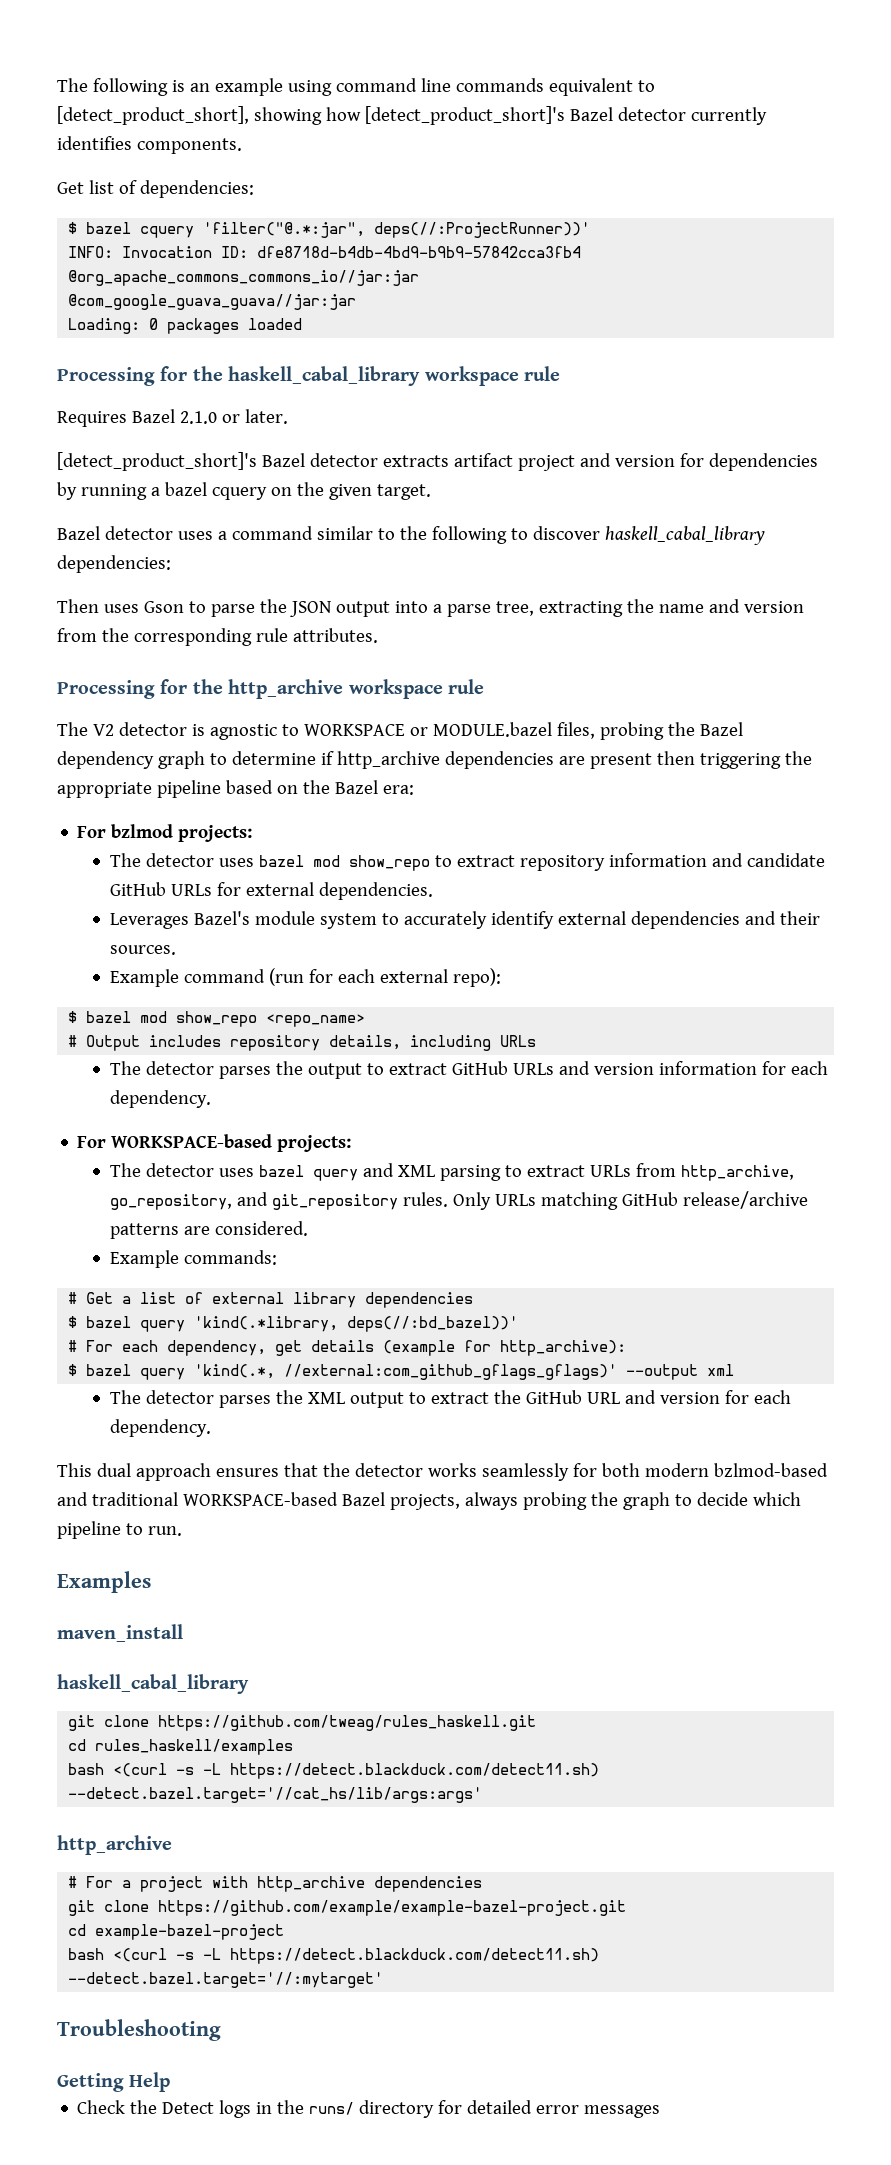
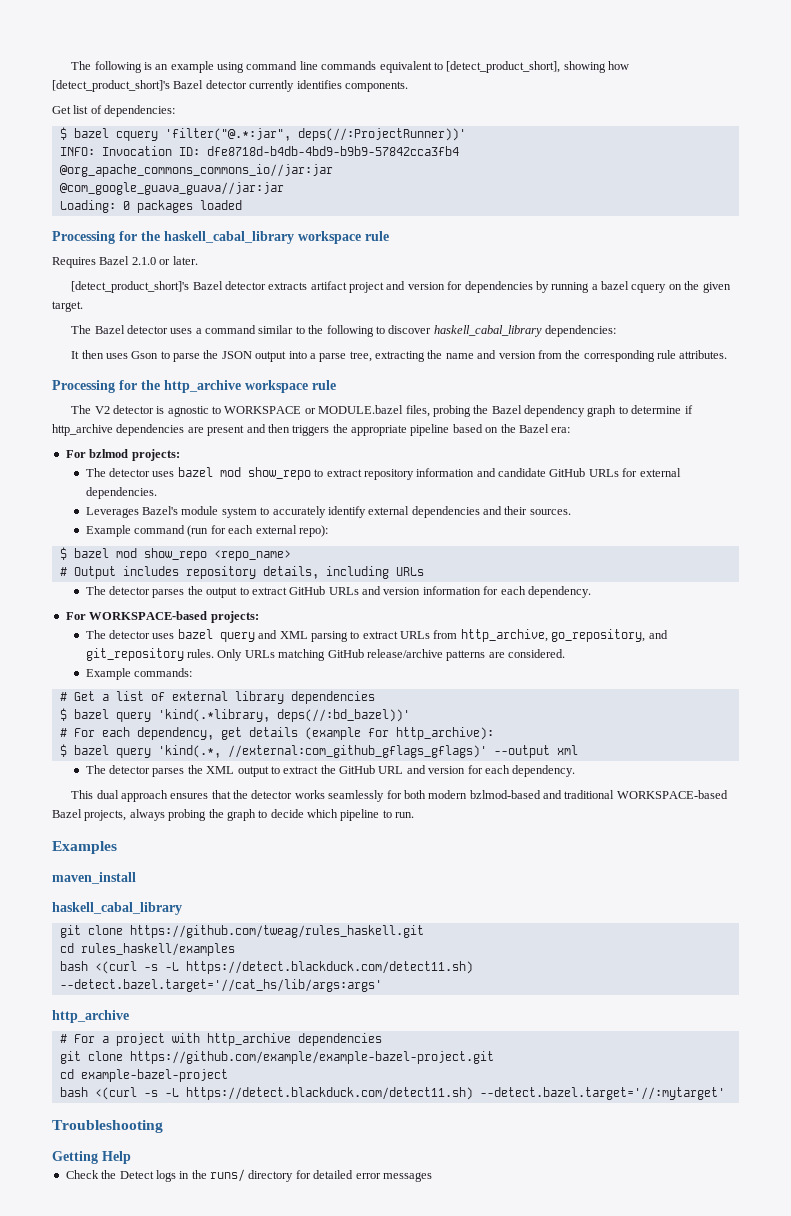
(431, 492) none -> [71,325,92,334] The
[57,599,99,613] Then -> [71,350,104,359] It then
[656,751,781,769] then triggering -> [246,424,330,436] and then triggers

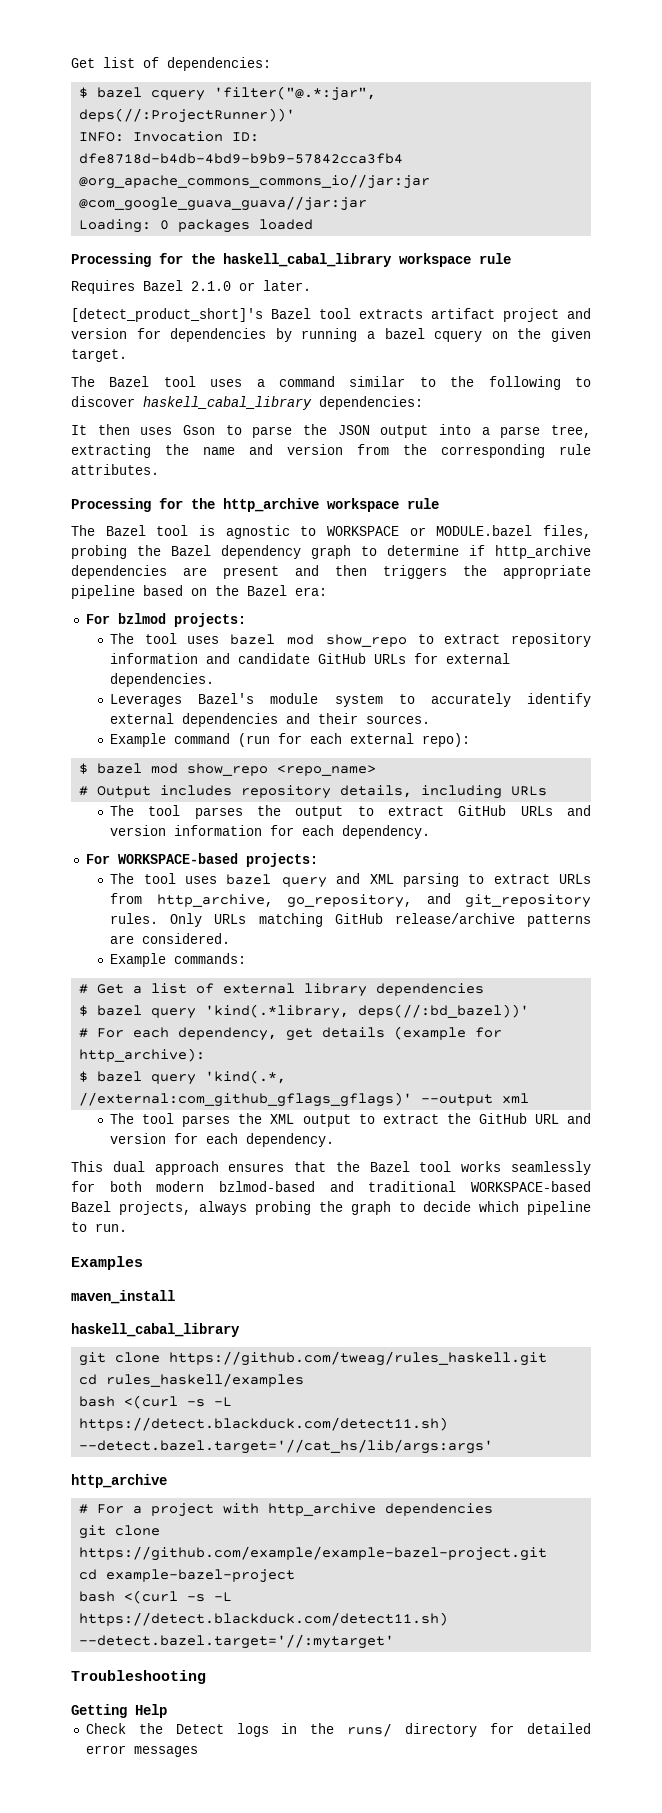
[71,61,630,73] [52,80,408,92] The following is an example using command line commands equivalent to [detect_product_short], showing how [detect_product_short]'s Bazel detector currently identifies components. // -> (71, 63) none
[224,281,266,290] detector -> [319,308,351,319] tool
[126,325,168,334] detector -> [163,376,196,387] tool
[94,405,154,414] V2 detector -> [105,525,189,536] Bazel tool
[109,468,151,477] detector -> [144,633,177,644] tool
[109,586,151,595] detector -> [148,805,181,816] tool
[109,630,151,639] detector -> [143,873,176,884] tool
[109,765,151,774] detector -> [142,1113,175,1124] tool
[251,790,293,799] detector -> [369,1161,452,1172] Bazel tool

